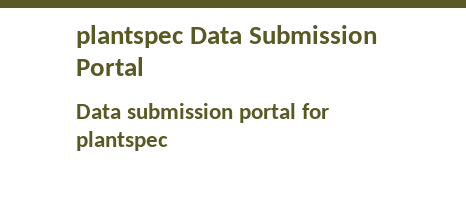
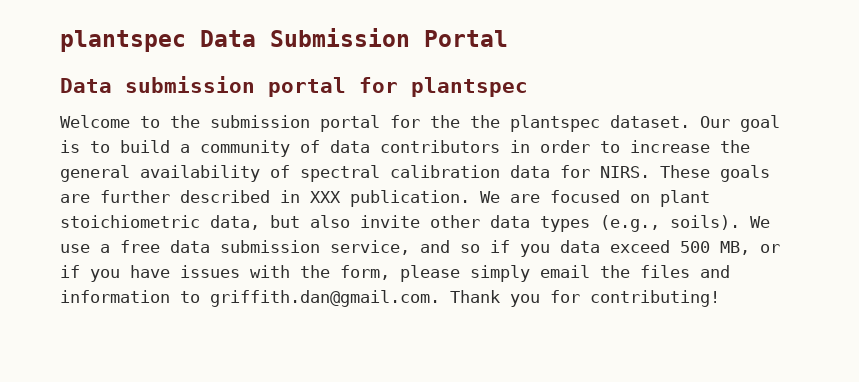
(168, 141) none -> [60,115,780,132] [60,140,750,157] [60,165,770,182] [60,190,710,207] [60,215,770,232] [60,240,780,257] [60,265,730,282] [60,290,720,307] // Welcome to the submission portal for the the plantspec dataset. Our goal is to build a community of data contributors in order to increase the general availability of spectral calibration data for NIRS. These goals are further described in XXX publication. We are focused on plant stoichiometric data, but also invite other data types (e.g., soils). We use a free data submission service, and so if you data exceed 500 MB, or if you have issues with the form, please simply email the files and information to griffith.dan@gmail.com. Thank you for contributing!

